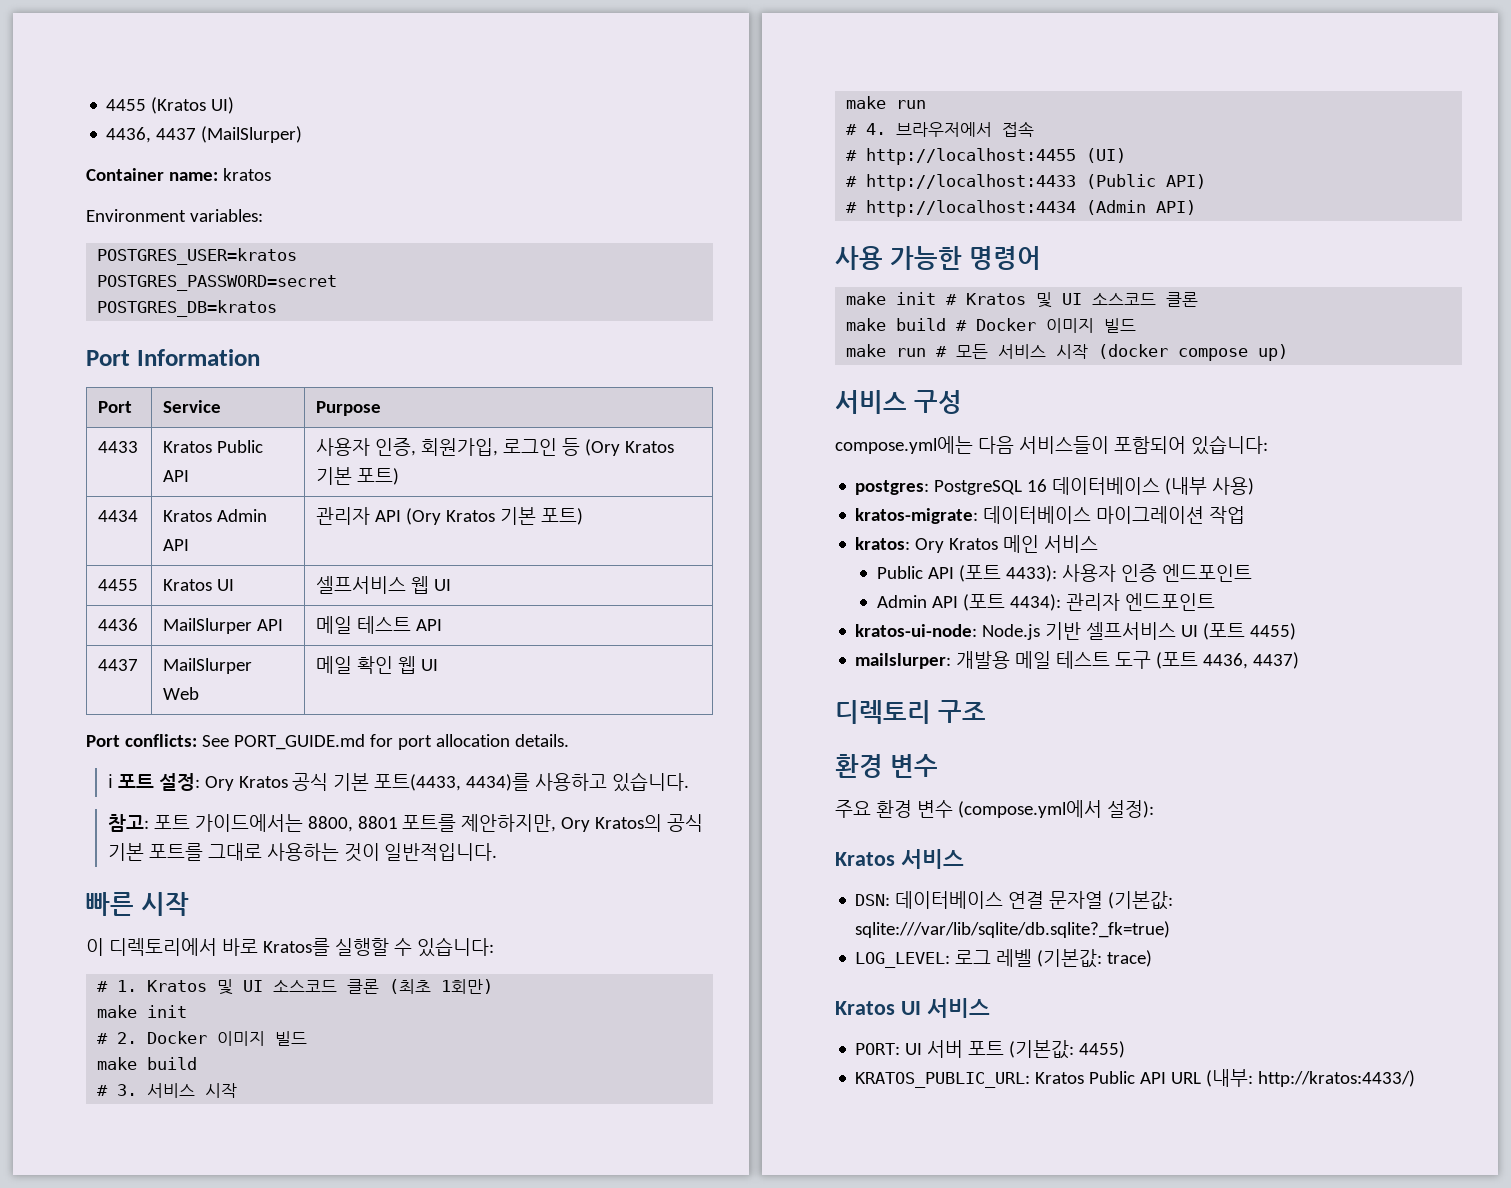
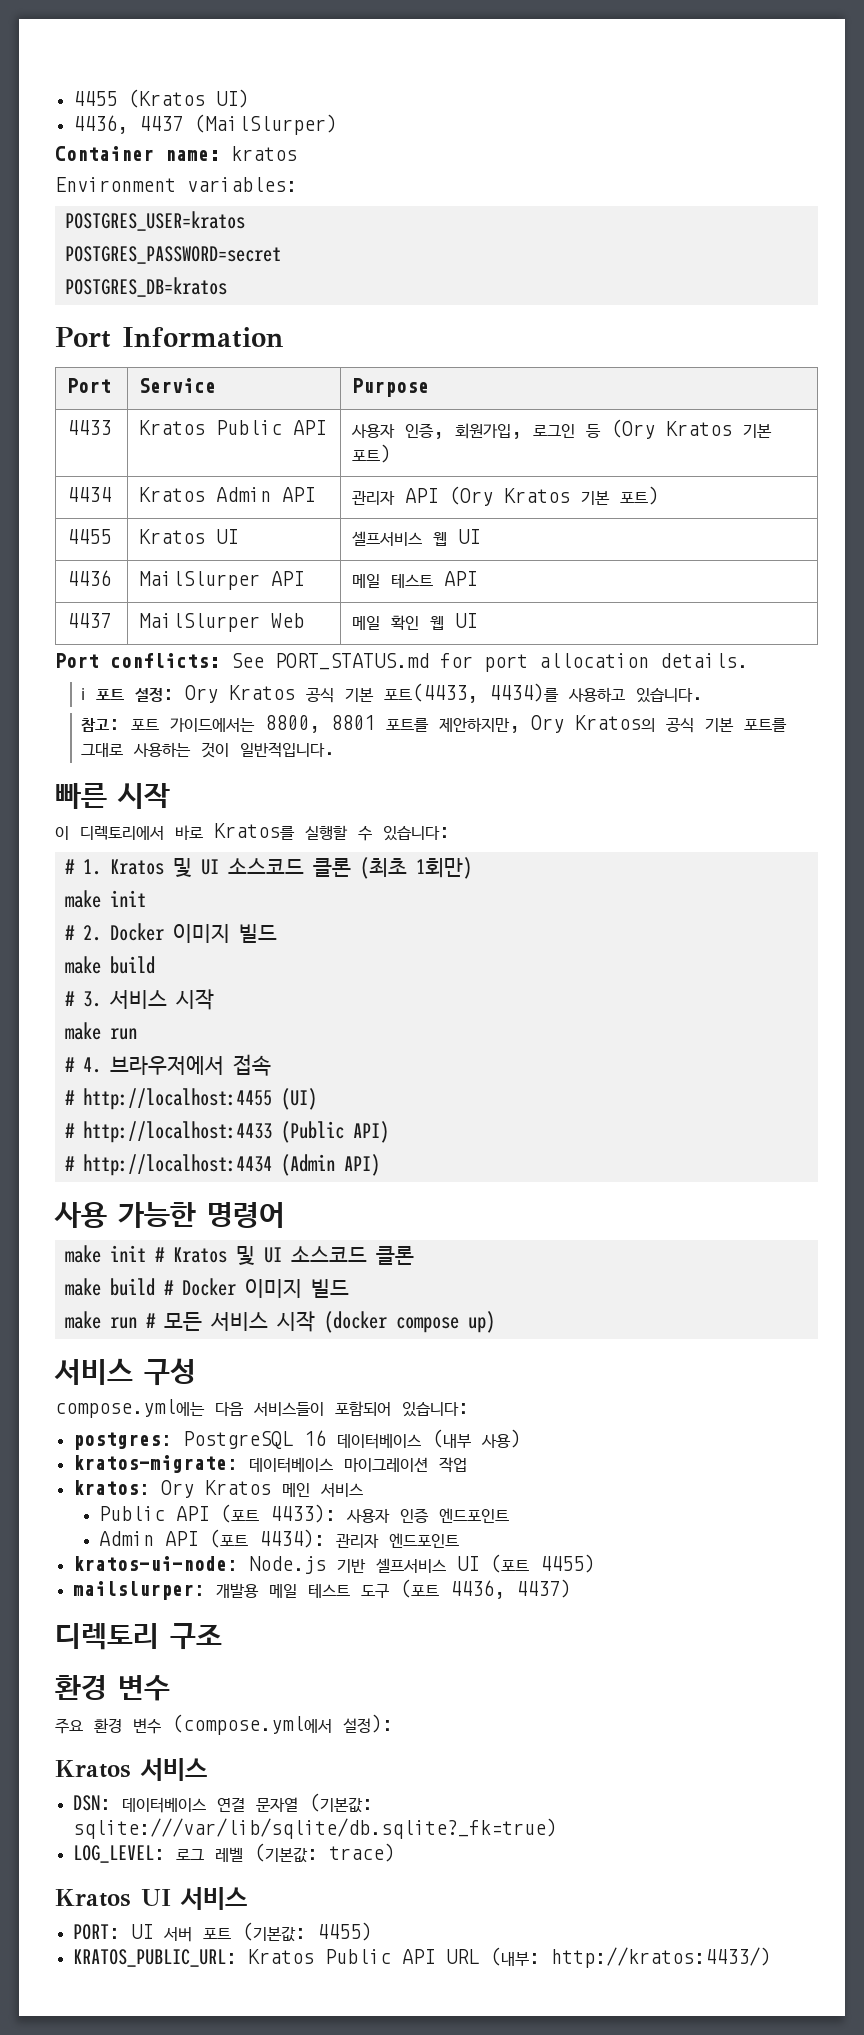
[233,734,365,750] PORT_GUIDE.md -> [275,653,429,670] PORT_STATUS.md

